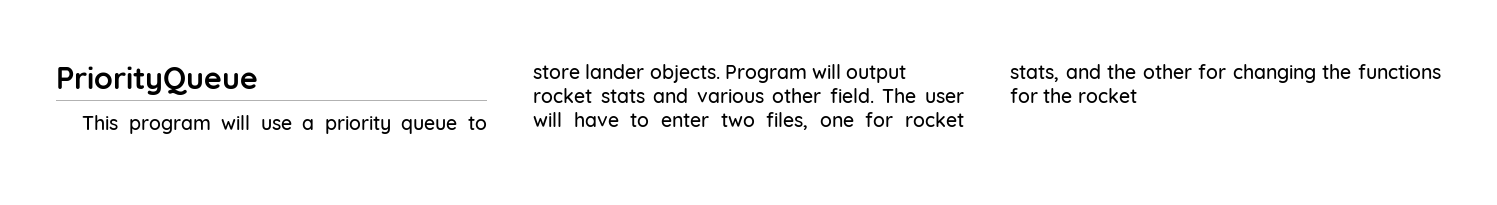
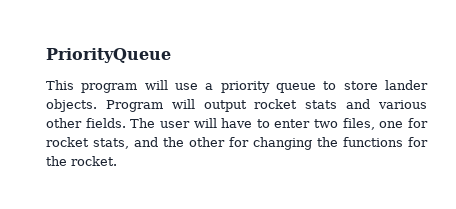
[829,88,874,103] field. -> [85,118,126,128] fields.
[1077,88,1137,103] rocket -> [71,156,117,166] rocket.

